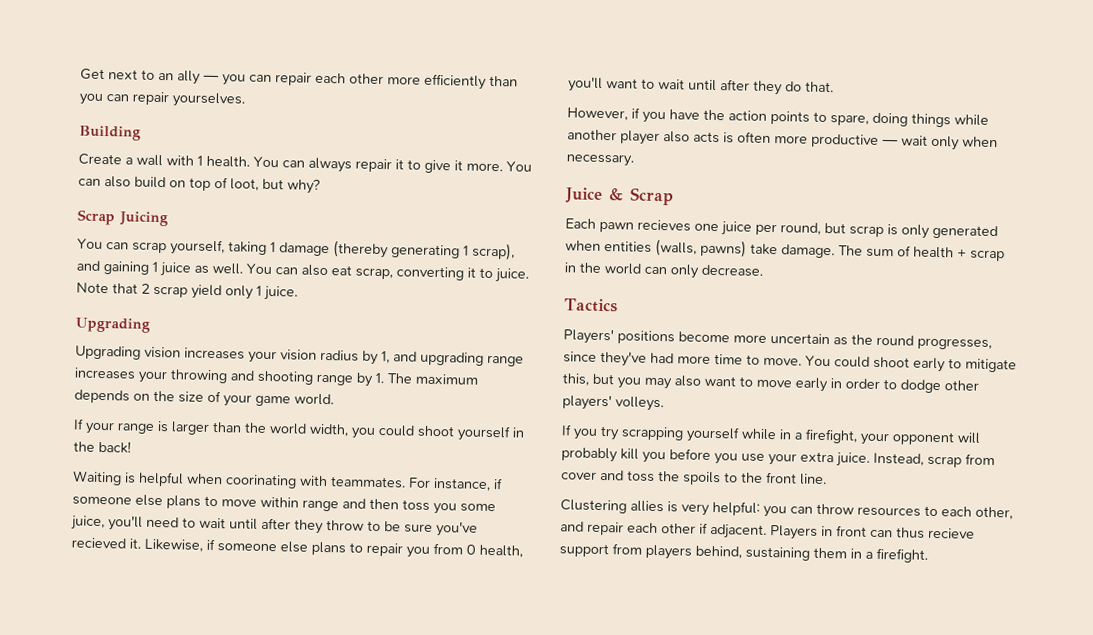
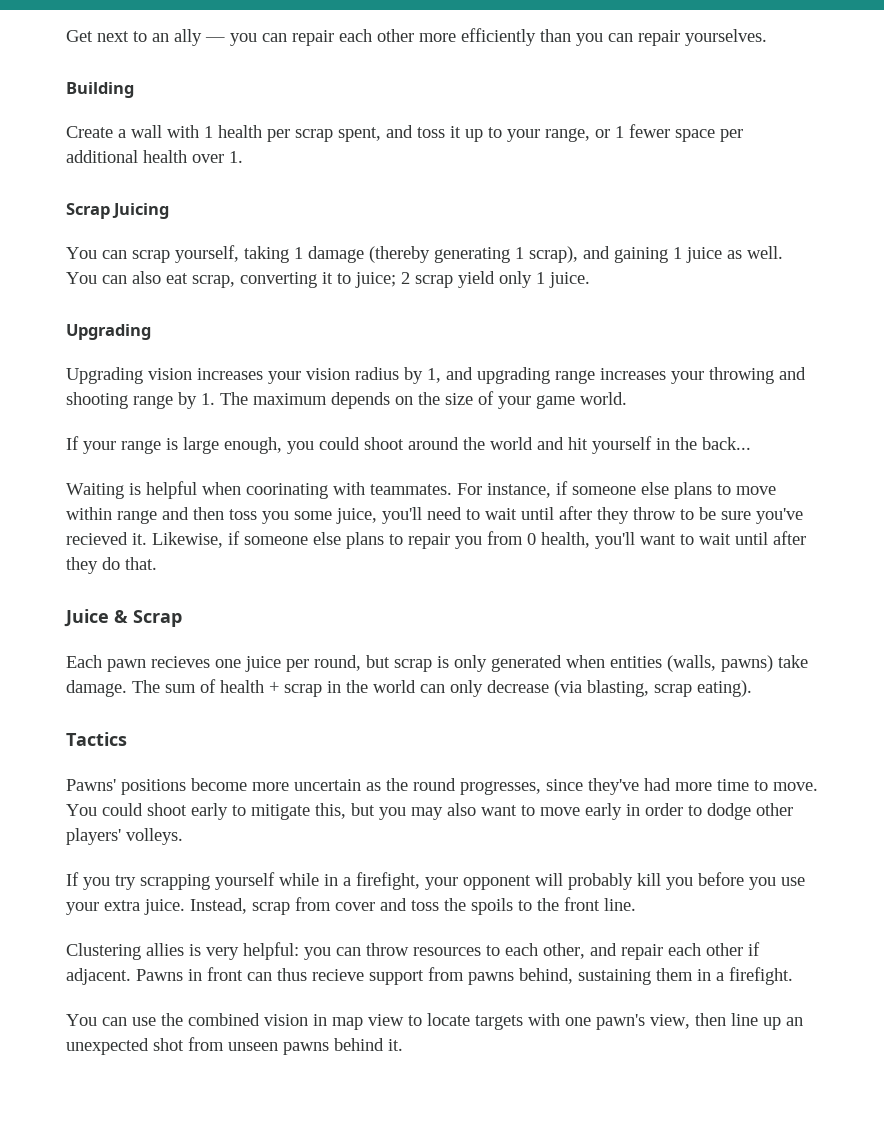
[206,155,532,174] [78,176,321,194] health. You can always repair it to give it more. You can also build on top of loot, but why? -> [218,124,743,142] [66,150,243,163] health per scrap spent, and toss it up to your range, or 1 fewer space per additional health over 1.
[495,268,529,283] [76,282,138,294] juice. Note that -> [355,272,396,288] juice;
[171,421,455,439] larger than the world width, you could shoot -> [183,437,588,454] large enough, you could shoot around the world and hit
[98,440,131,454] back! -> [702,437,751,450] back...
[567,107,989,128] [567,129,998,151] [566,153,634,167] // However, if you have the action points to spare, doing things while another player also acts is often more productive — wait only when necessary. -> (157, 563) none
[701,264,763,277] decrease. -> [487,680,752,697] decrease (via blasting, scrap eating).
[563,328,614,345] Players' -> [66,779,116,791] Pawns'
[770,525,818,540] Players -> [136,969,183,981] Pawns
[645,544,692,560] players -> [468,972,514,985] pawns
(928, 555) none -> [66,1013,803,1030] [66,1037,403,1055] // You can use the combined vision in map view to locate targets with one pawn's view, then line up an unexpected shot from unseen pawns behind it.

